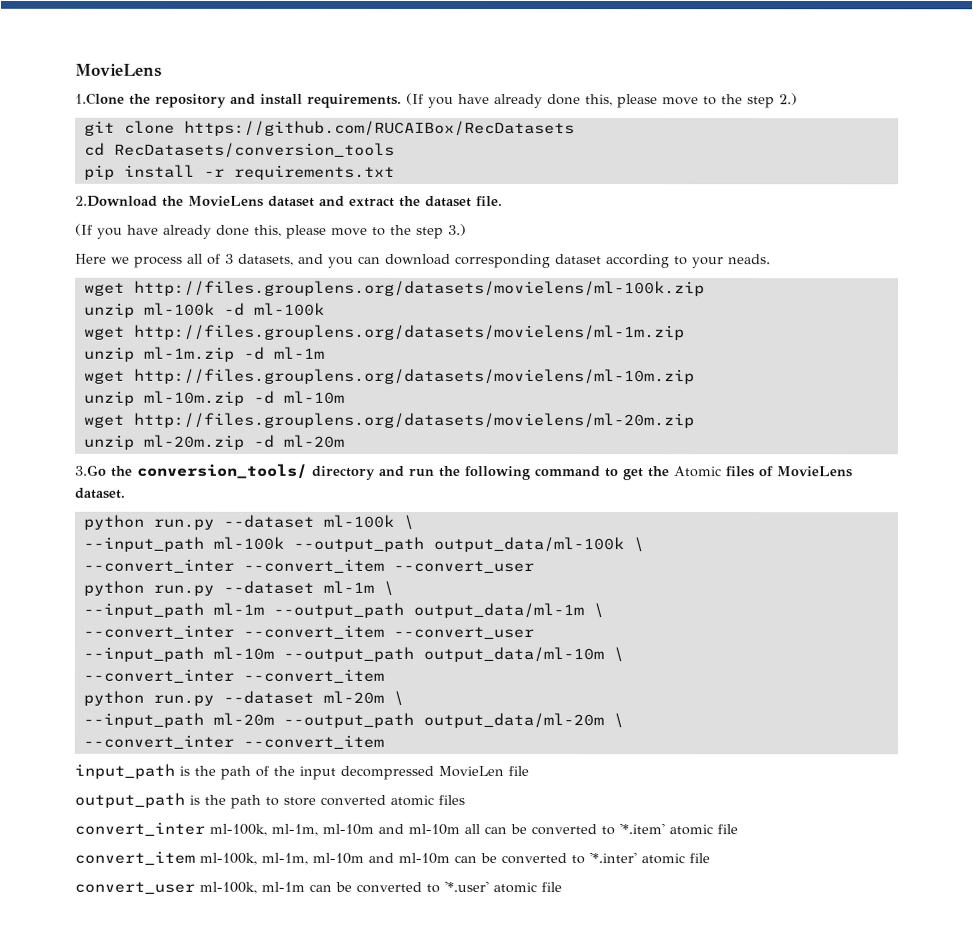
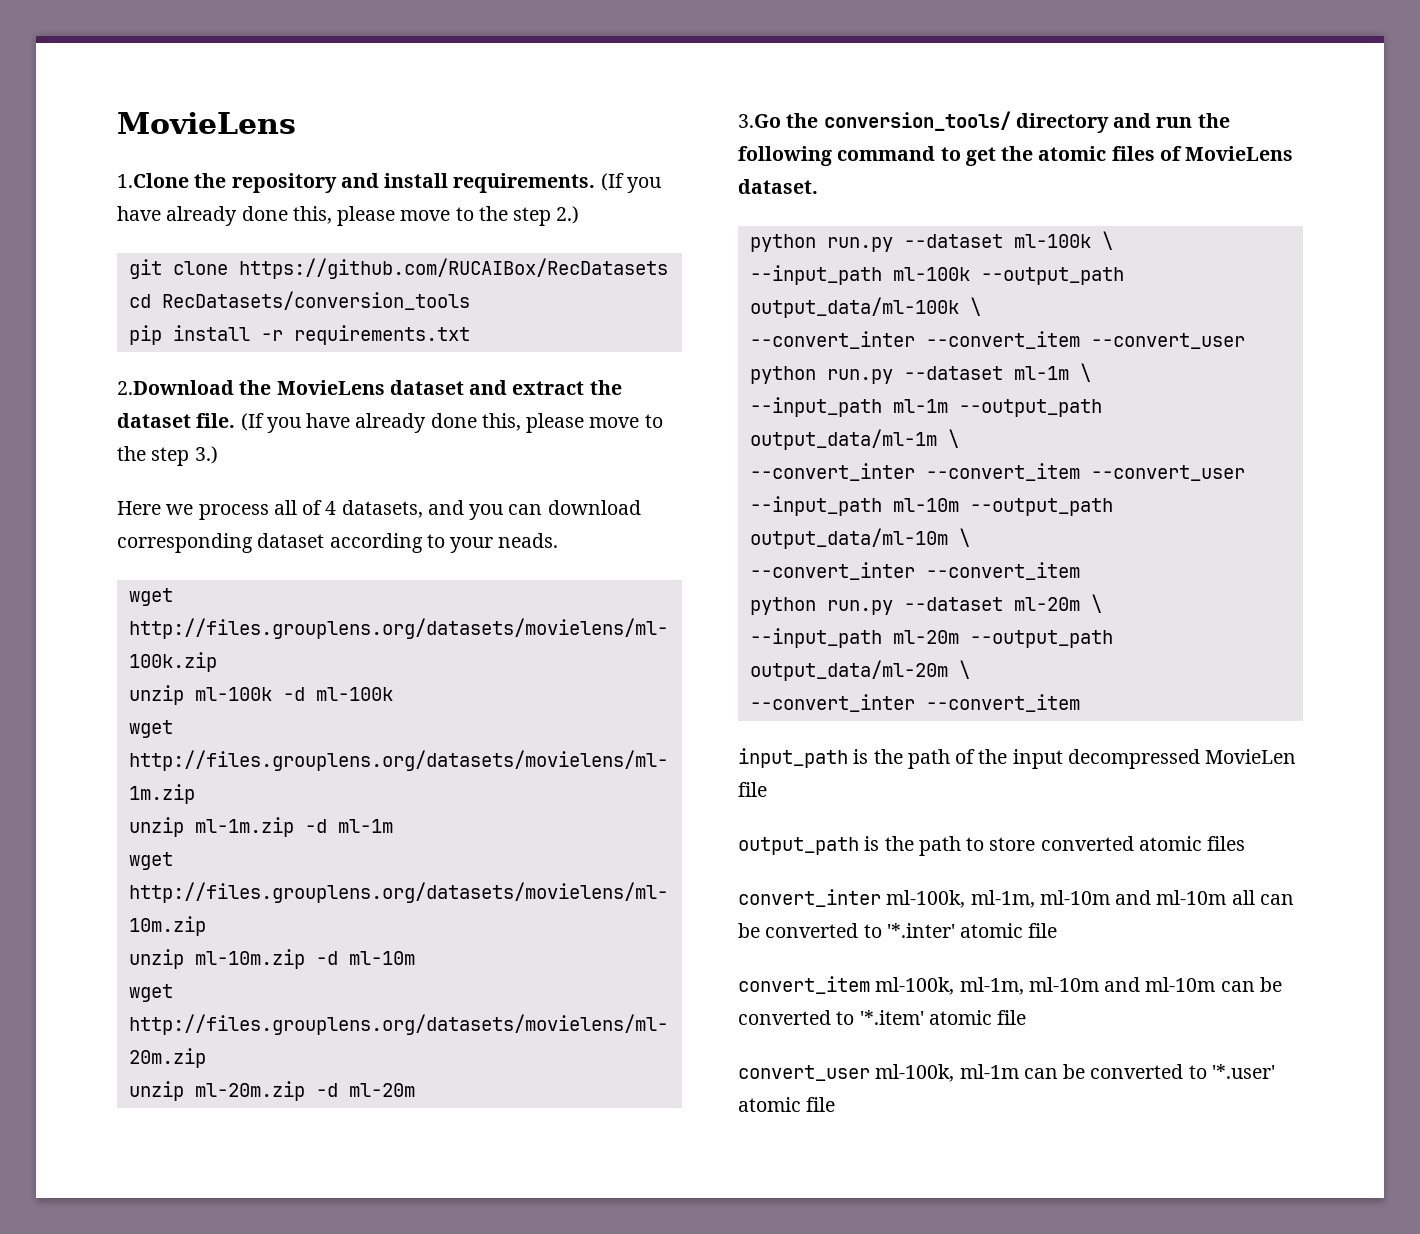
(503, 201) // -> (236, 420) none
[225,253,234,264] 3 -> [325,501,337,515] 4
[673,466,722,478] Atomic -> [1038,146,1107,161] atomic
[619,823,665,835] '*.item' -> [886,923,955,938] '*.inter'
[589,852,637,864] '*.inter' -> [859,1010,924,1025] '*.item'

